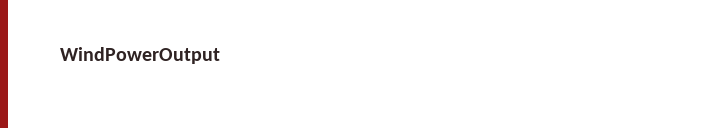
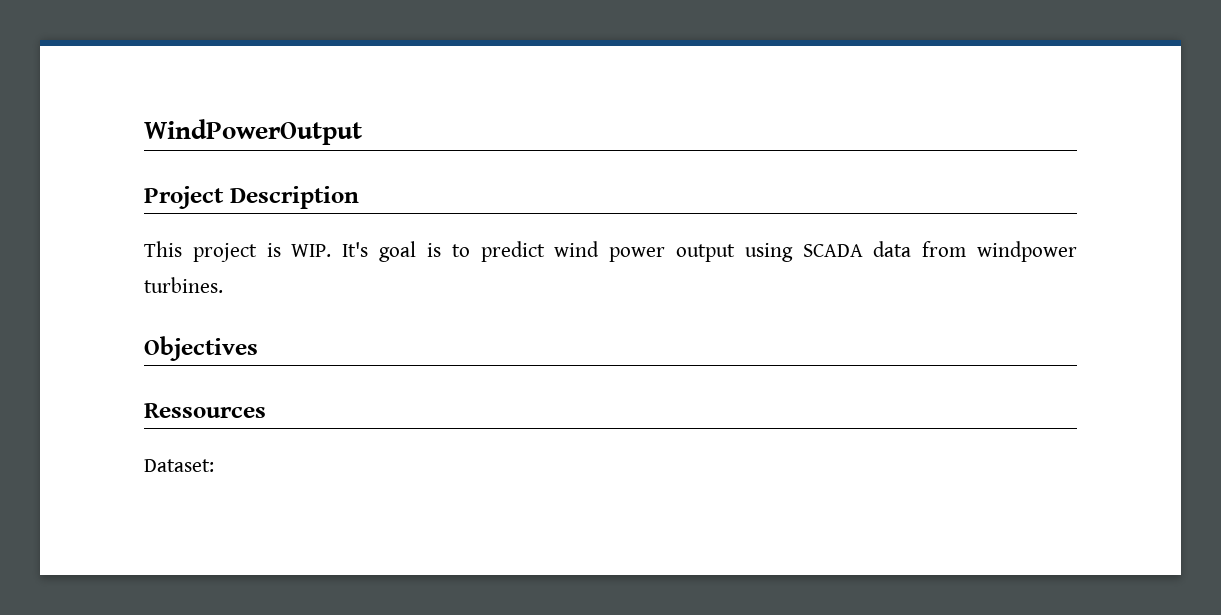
(220, 55) none -> [144,186,359,209] [144,241,1077,262] [144,277,223,293] [144,336,258,361] [144,403,266,418] [144,459,214,472] // Project Description // This project is WIP. It's goal is to predict wind power output using SCADA data from windpower turbines. // Objectives // Ressources // Dataset:

